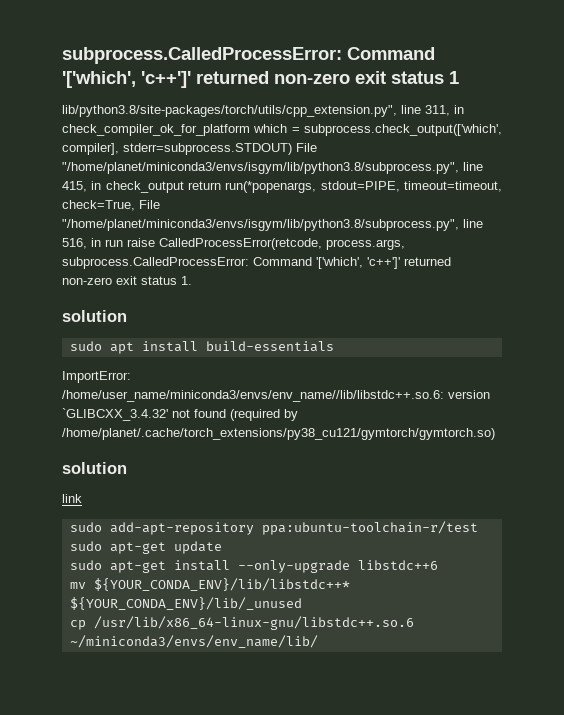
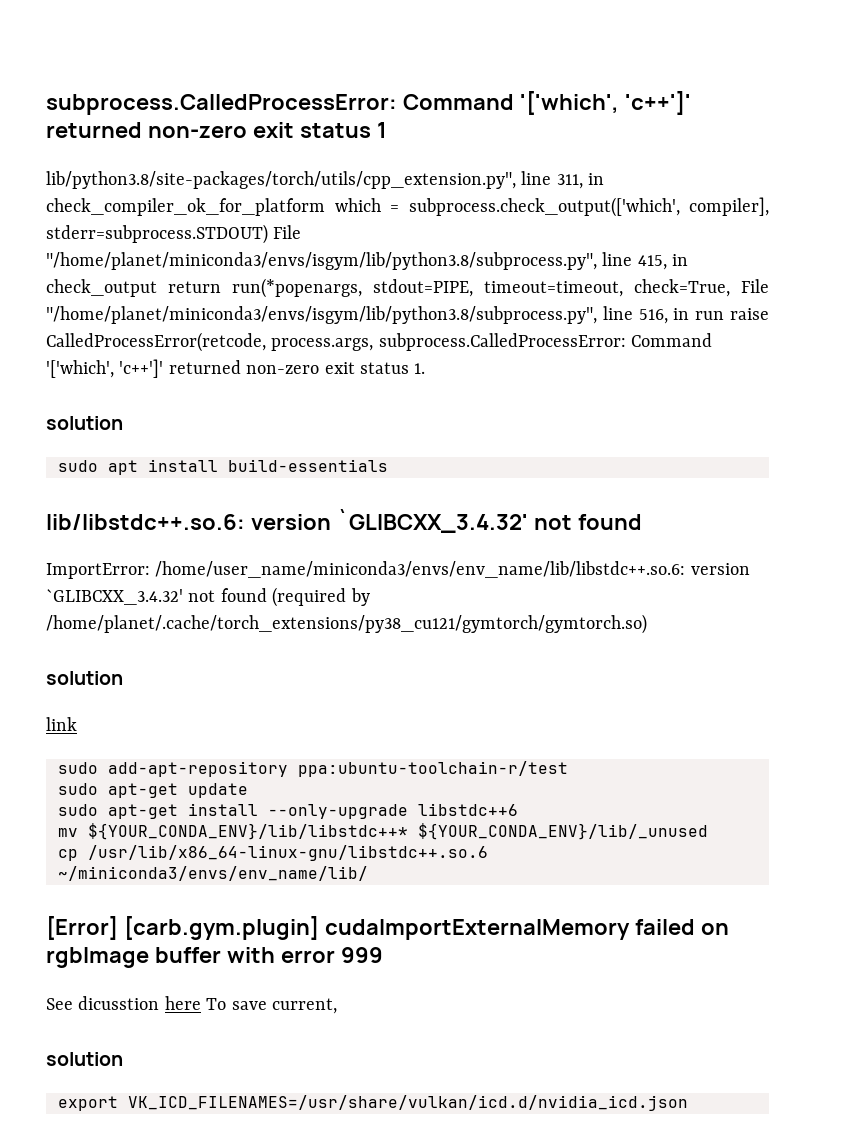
(334, 346) none -> [46,509,642,533] // lib/libstdc++.so.6: version `GLIBCXX_3.4.32' not found
[62,390,444,402] /home/user_name/miniconda3/envs/env_name//lib/libstdc++.so.6: -> [155,561,686,578] /home/user_name/miniconda3/envs/env_name/lib/libstdc++.so.6:
(318, 641) none -> [46,916,729,940] [46,947,383,968] [46,996,337,1014] [46,1052,123,1066] [58,1095,688,1111] // [Error] [carb.gym.plugin] cudaImportExternalMemory failed on rgbImage buffer with error 999 // See dicusstion here To save current, // solution // export VK_ICD_FILENAMES=/usr/share/vulkan/icd.d/nvidia_icd.json

